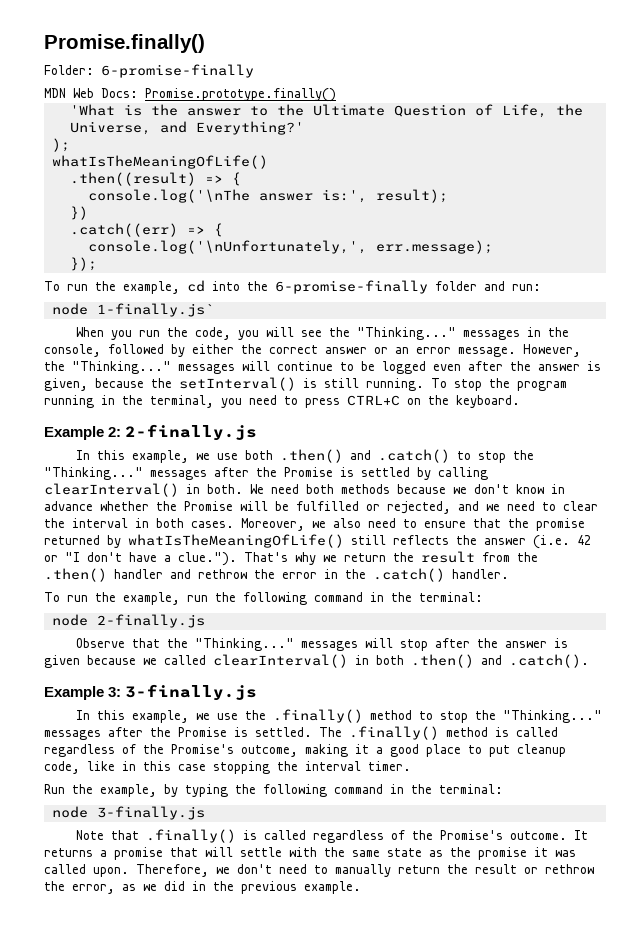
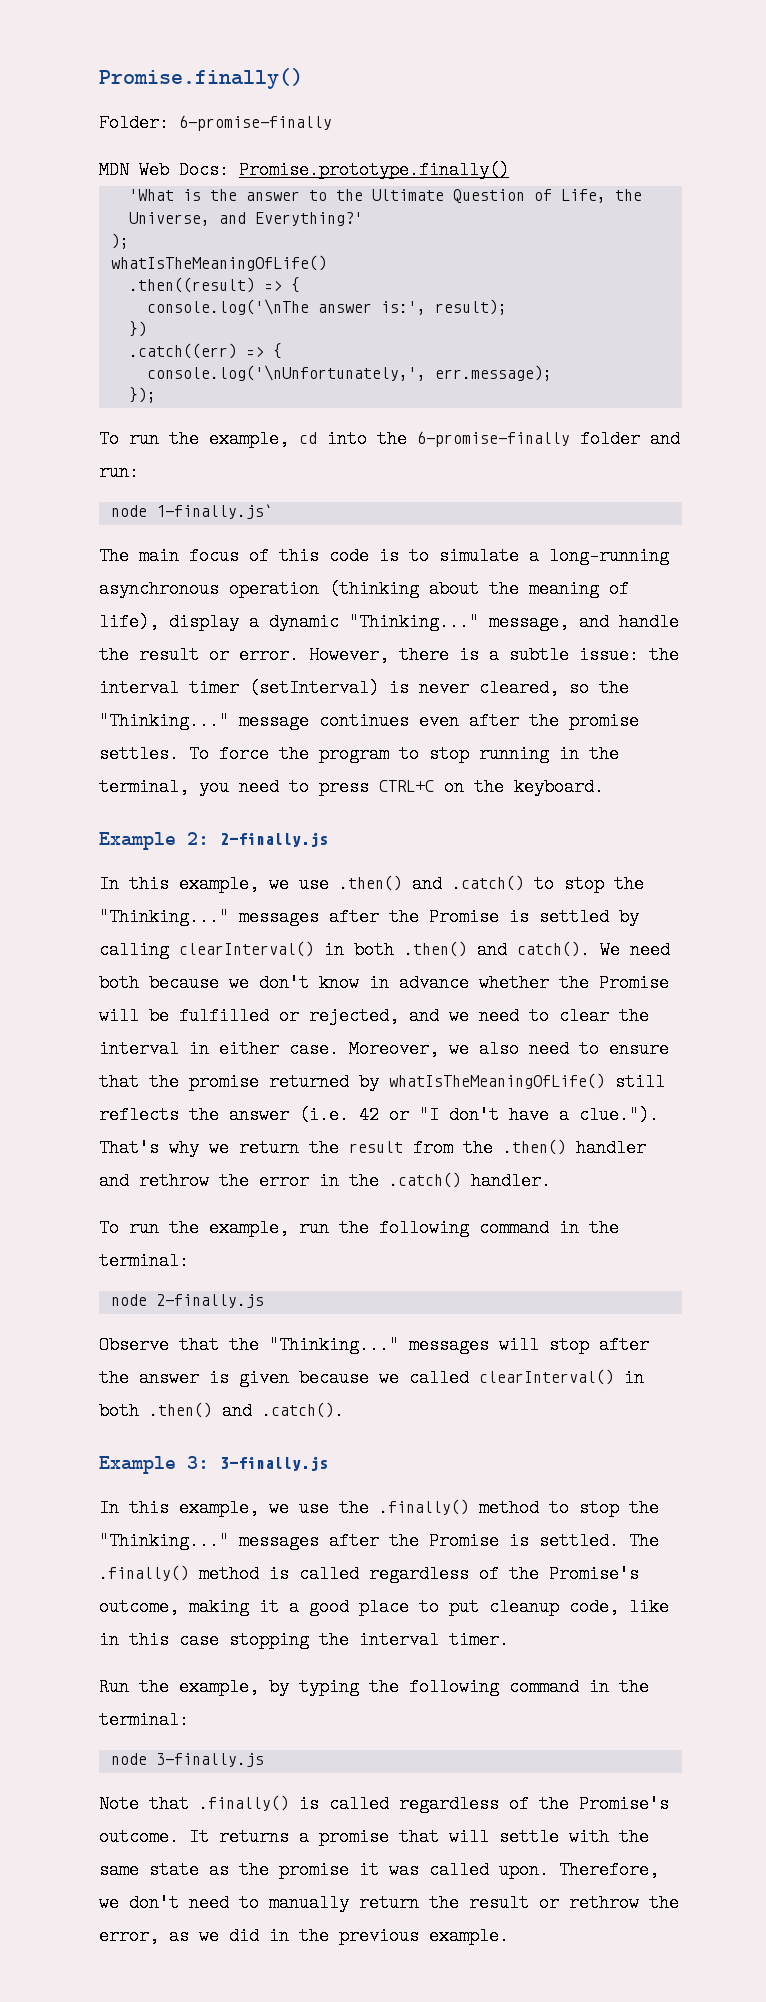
[76,327,570,340] [44,344,581,357] [44,361,601,374] [44,377,567,391] When you run the code, you will see the "Thinking..." messages in the console, followed by either the correct answer or an error message. However, the "Thinking..." messages will continue to be logged even after the answer is given, because the setInterval() is still running. To stop the program -> [99,547,669,565] [99,580,629,598] [99,613,679,631] [99,646,679,664] [99,679,629,697] [99,712,639,730] [99,745,469,763] The main focus of this code is to simulate a long-running asynchronous operation (thinking about the meaning of life), display a dynamic "Thinking..." message, and handle the result or error. However, there is a subtle issue: the interval timer (setInterval) is never cleared, so the "Thinking..." message continues even after the promise settles. To force the program to stop
[245,450,274,460] both -> (329, 884) none
[207,484,243,494] both. -> [354,941,590,959] both .then() and catch().
[341,484,390,494] methods -> (139, 983) none
[156,518,234,528] both cases. -> [219,1040,339,1058] either case.

